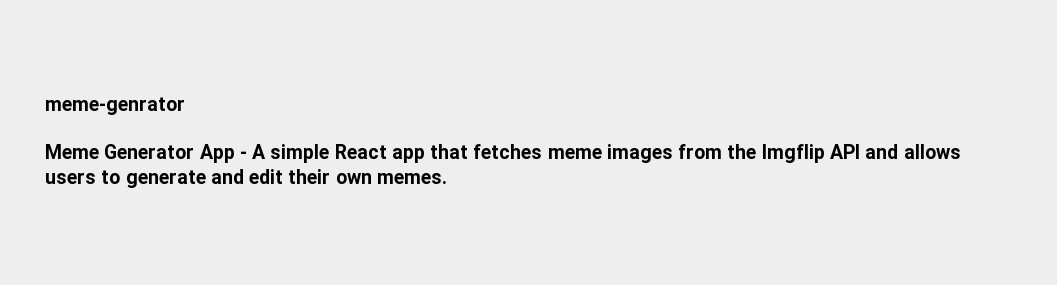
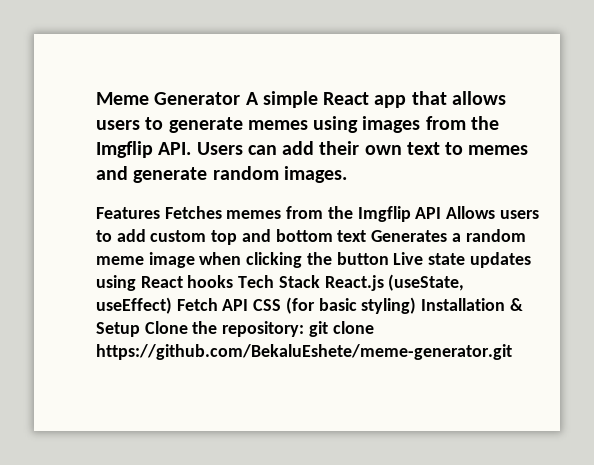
[45,97,185,115] meme-genrator // -> (96, 98) none
[199,144,247,163] App - -> (241, 98) none
[473,144,961,163] [45,169,447,188] fetches meme images from the Imgflip API and allows users to generate and edit their own memes. -> [451,91,506,105] [96,116,499,133] [96,141,529,158] [96,166,347,183] [96,206,539,222] [96,229,526,245] [96,252,531,268] [96,274,465,291] [96,297,523,314] [96,321,374,337] [96,344,512,360] allows users to generate memes using images from the Imgflip API. Users can add their own text to memes and generate random images. // Features Fetches memes from the Imgflip API Allows users to add custom top and bottom text Generates a random meme image when clicking the button Live state updates using React hooks Tech Stack React.js (useState, useEffect) Fetch API CSS (for basic styling) Installation & Setup Clone the repository: git clone https://github.com/BekaluEshete/meme-generator.git

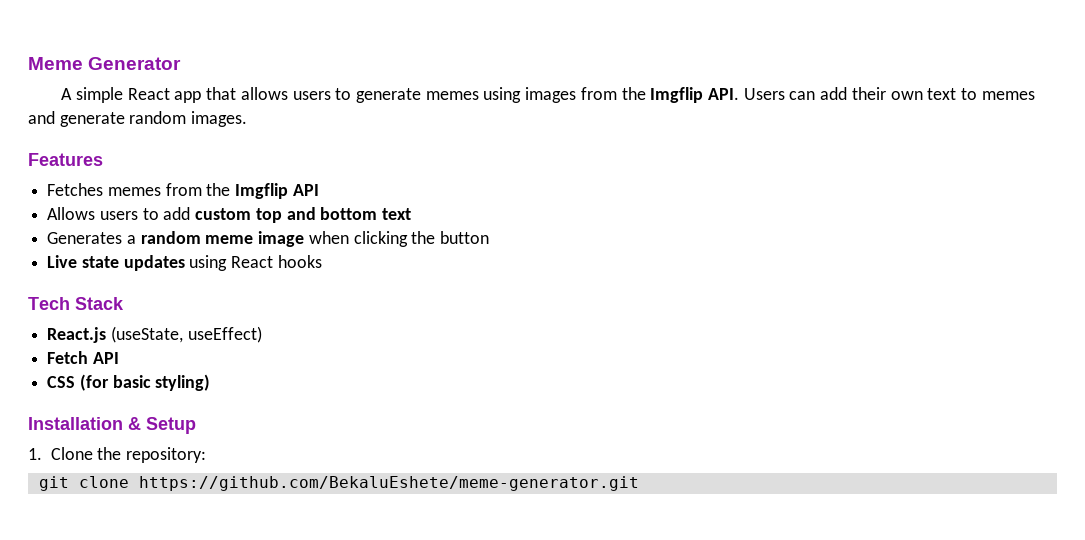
(241, 98) none -> (182, 63) //
(160, 213) none -> (103, 159) //
(442, 213) none -> (319, 190) //
(367, 236) none -> (412, 214) //
(389, 258) none -> (490, 237) //
(234, 281) none -> (322, 261) //
(320, 281) none -> (124, 303) //
(172, 305) none -> (262, 334) //
(249, 305) none -> (119, 358) //
(417, 305) none -> (211, 382) //
(140, 329) none -> [28,448,42,460] // 1.
(305, 329) none -> (207, 455) //

